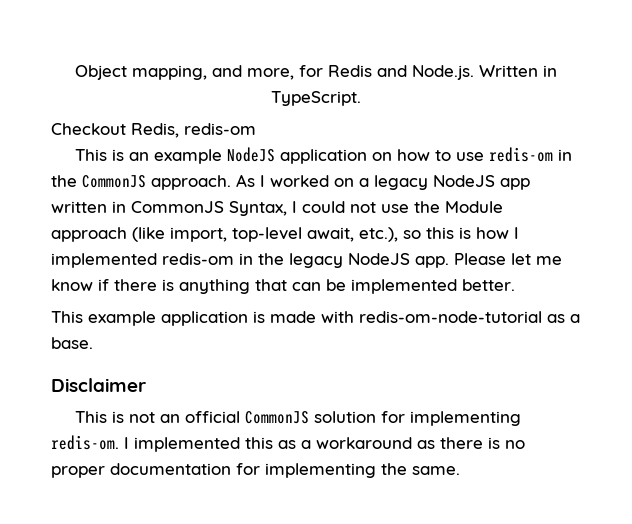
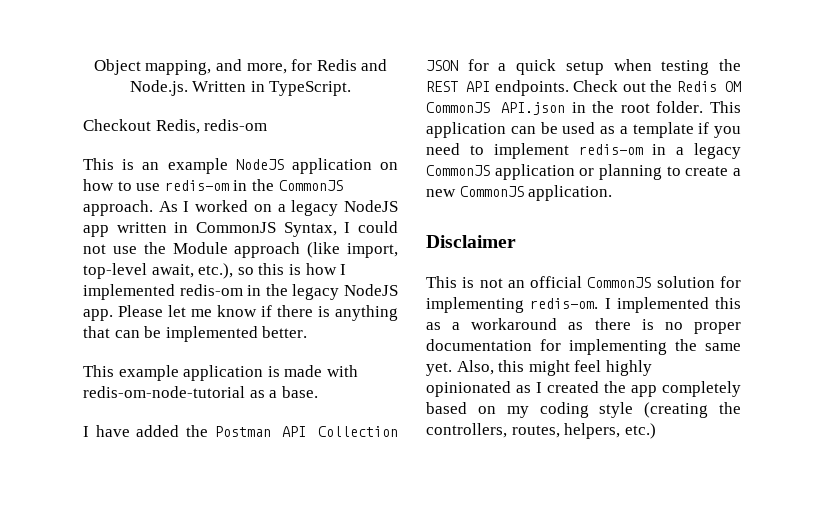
(93, 343) none -> [83,425,398,437] [426,59,741,75] [426,80,741,96] [426,101,741,115] [426,122,741,138] [426,143,741,159] [426,164,741,180] [426,185,613,201] // I have added the Postman API Collection JSON for a quick setup when testing the REST API endpoints. Check out the Redis OM CommonJS API.json in the root folder. This application can be used as a template if you need to implement redis-om in a legacy CommonJS application or planning to create a new CommonJS application.
[412,466,460,475] same. -> [705,343,741,351] [426,360,652,376] [426,381,741,397] [426,402,741,418] [426,423,656,439] same yet. Also, this might feel highly opinionated as I created the app completely based on my coding style (creating the controllers, routes, helpers, etc.)

